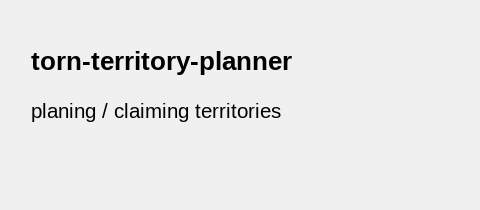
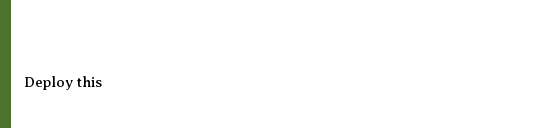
[31,51,292,75] [31,103,281,122] torn-territory-planner // planing / claiming territories -> [24,76,103,90] Deploy this

